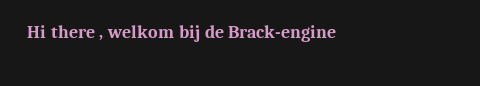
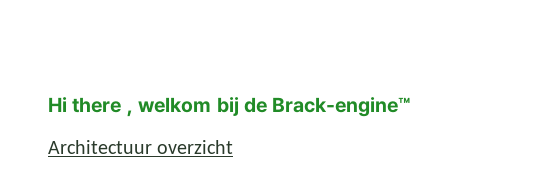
[228,25,337,42] Brack-engine -> [272,97,411,117] [48,140,234,154] Brack-engine™ // Architectuur overzicht

